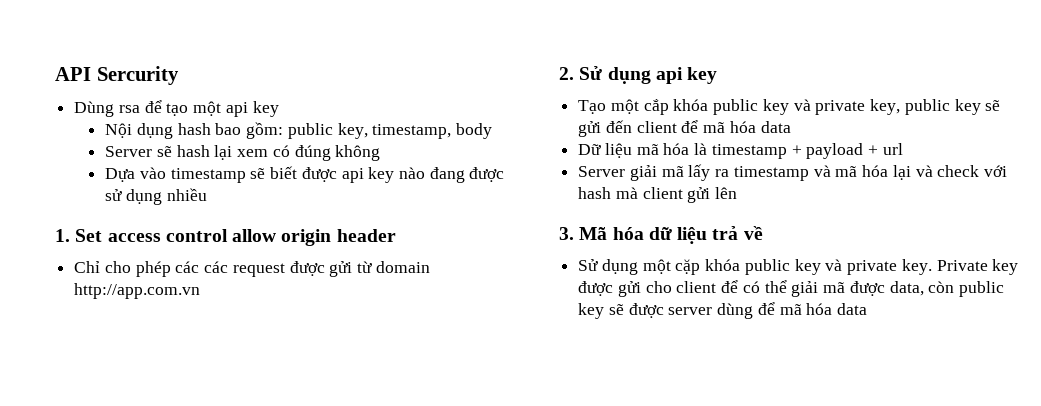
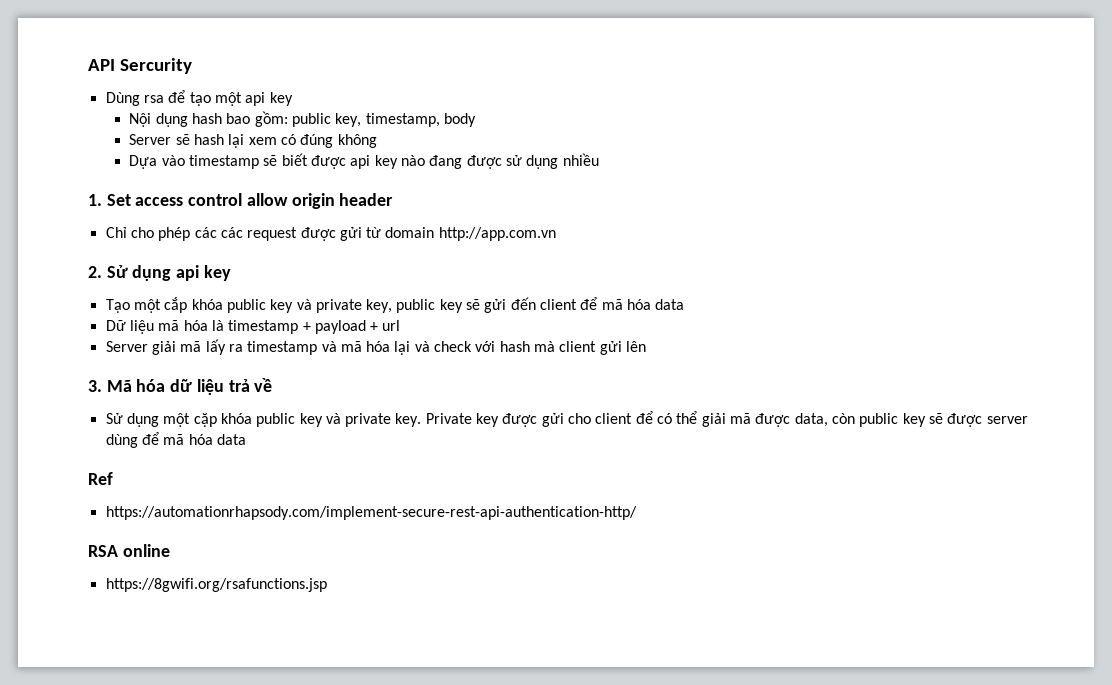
(868, 309) none -> [88,472,113,485] [105,506,637,520] [88,544,170,557] [105,578,327,592] // Ref // https://automationrhapsody.com/implement-secure-rest-api-authentication-http/ // RSA online // https://8gwifi.org/rsafunctions.jsp

